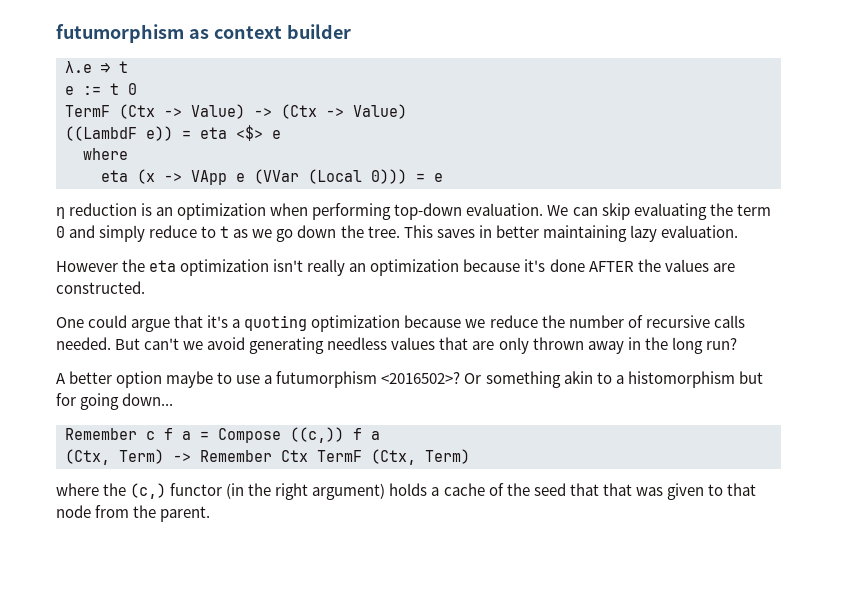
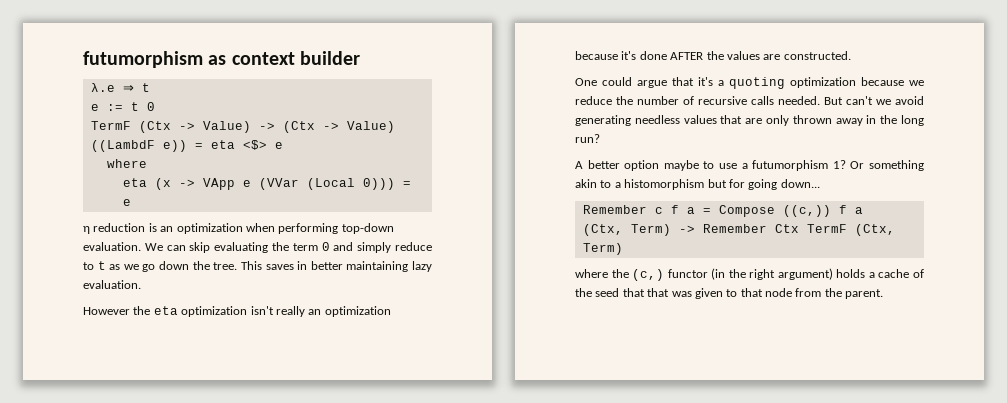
[381,372,461,384] <2016502>? -> [832,160,846,169] 1?

